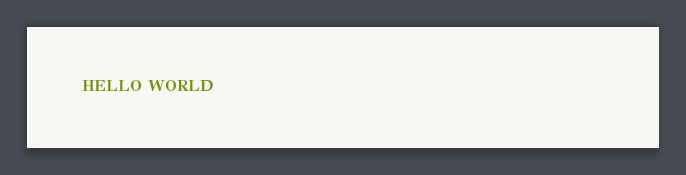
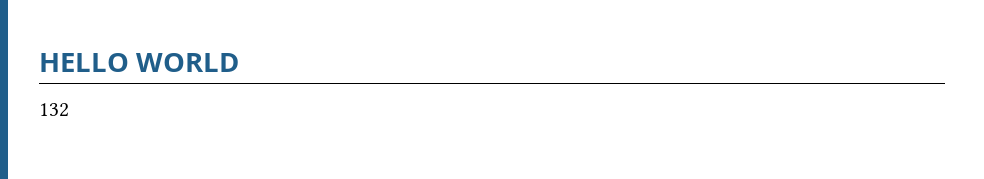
(214, 86) none -> [39,103,69,117] // 132

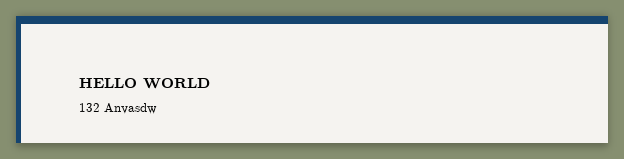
(69, 110) none -> [104,103,157,114] Anvasdw

